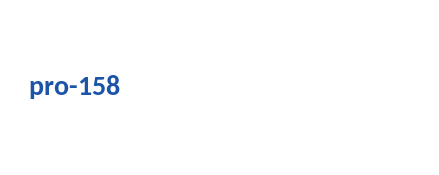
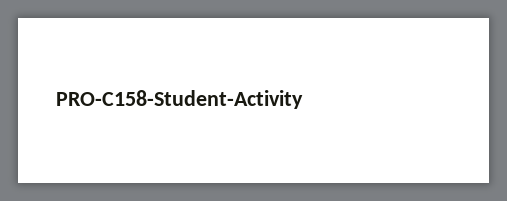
[29,75,120,99] pro-158 -> [56,90,303,109] PRO-C158-Student-Activity

